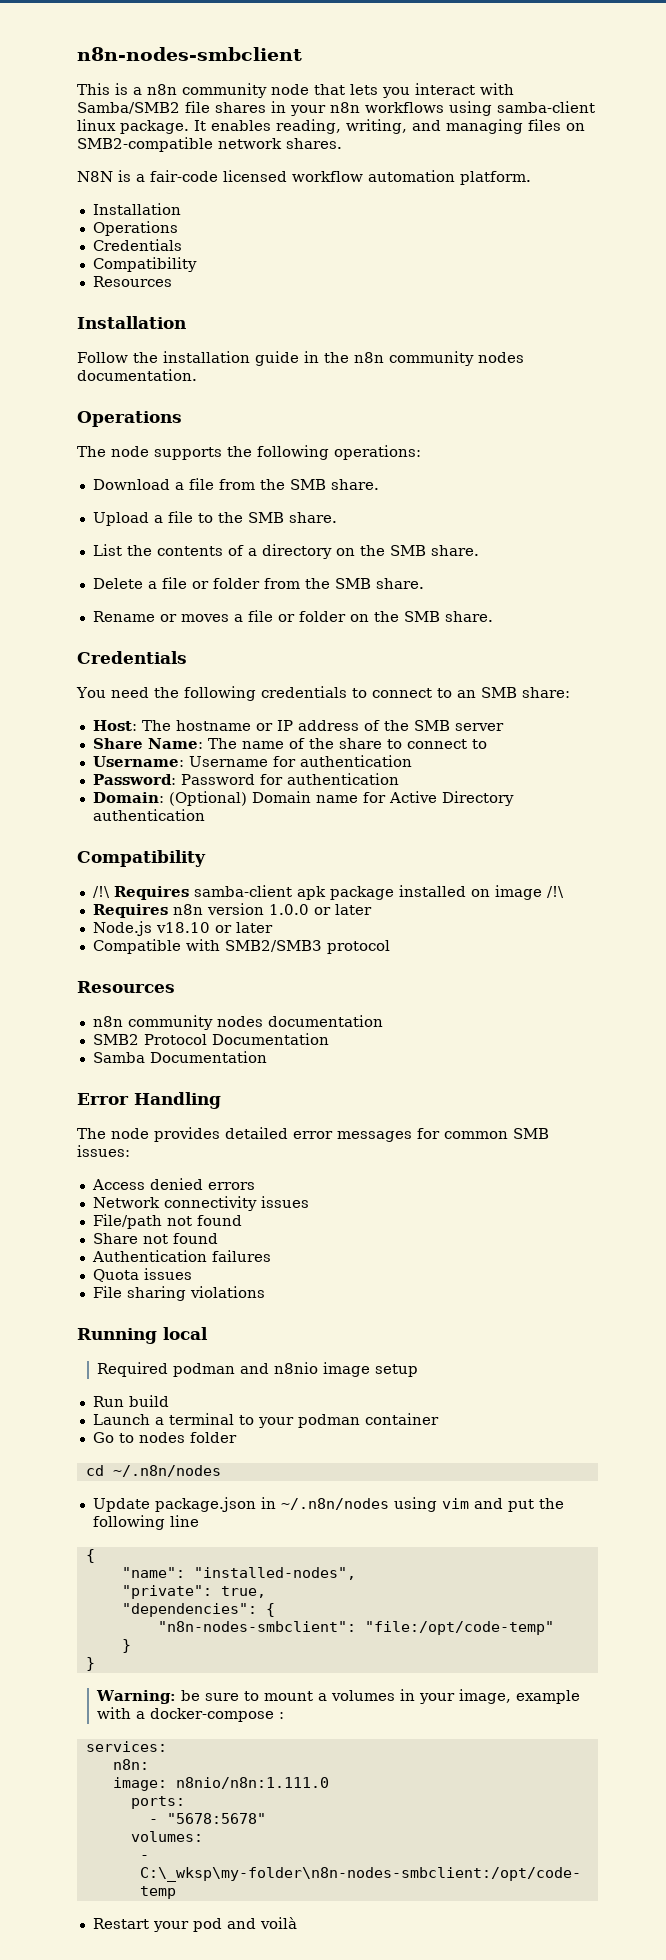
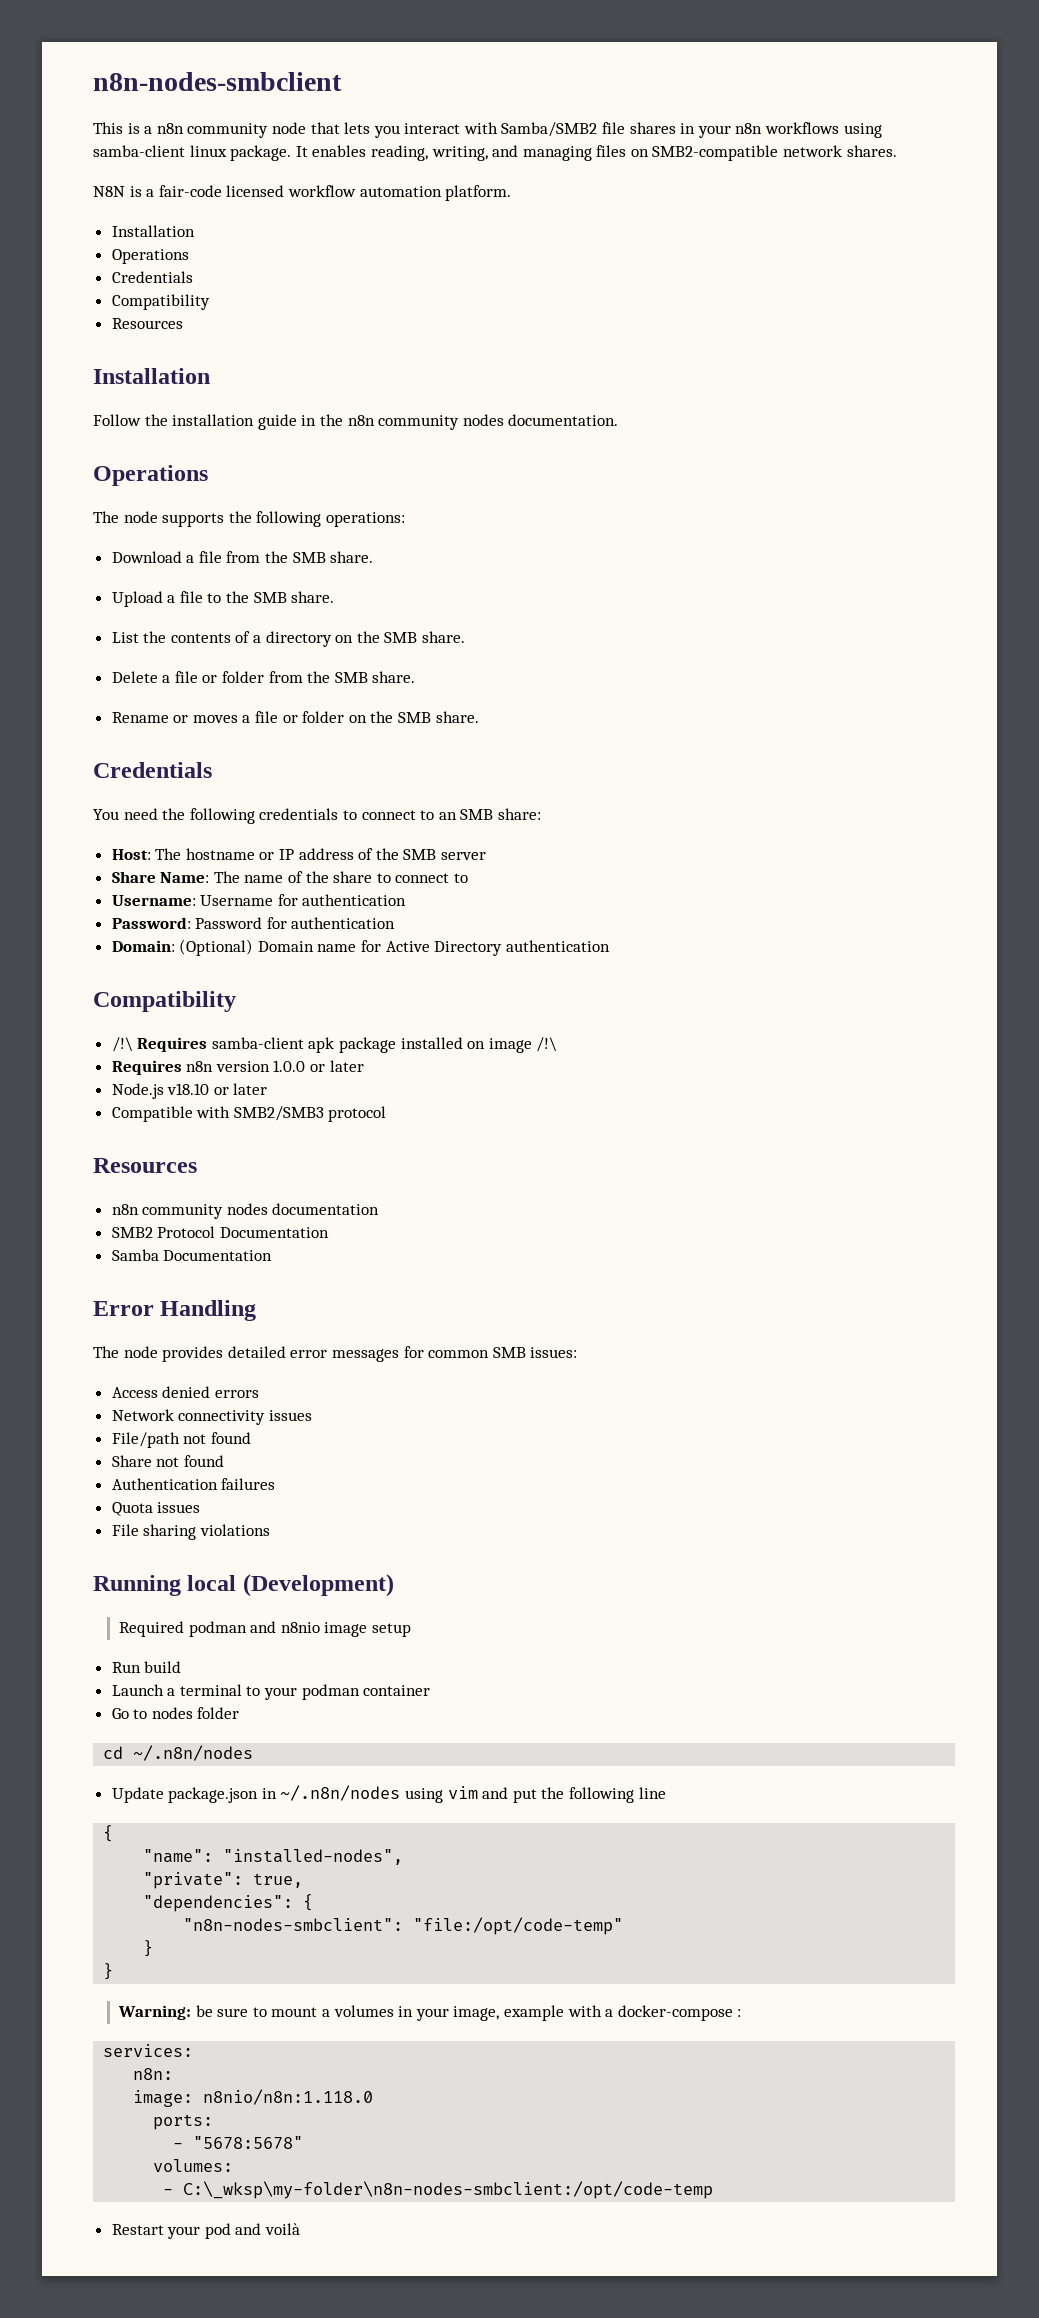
(208, 1333) none -> [242,1574,394,1597] (Development)
[175,1777,329,1789] n8nio/n8n:1.111.0 -> [203,2089,374,2105] n8nio/n8n:1.118.0

